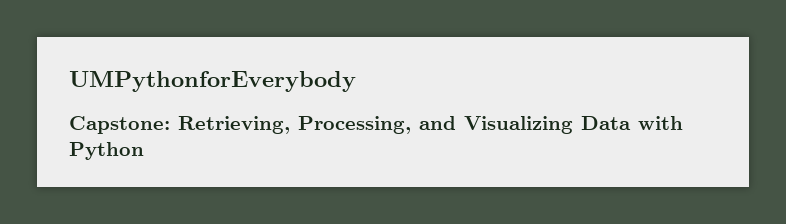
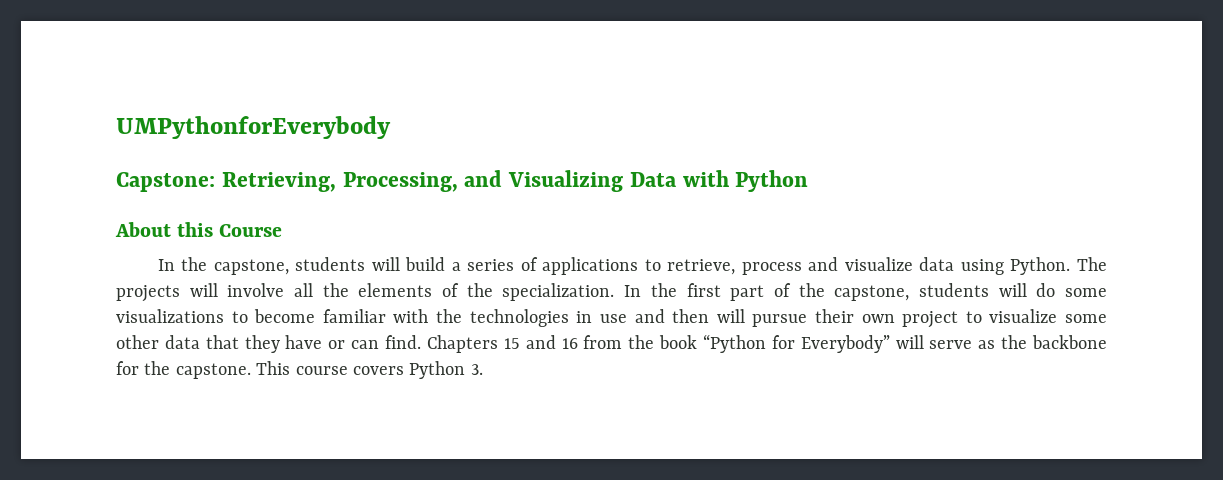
(144, 151) none -> [115,222,283,237] [157,257,1107,275] [116,283,1108,302] [116,309,1107,328] [116,334,1108,353] [116,361,483,379] // About this Course // In the capstone, students will build a series of applications to retrieve, process and visualize data using Python. The projects will involve all the elements of the specialization. In the first part of the capstone, students will do some visualizations to become familiar with the technologies in use and then will pursue their own project to visualize some other data that they have or can find. Chapters 15 and 16 from the book “Python for Everybody” will serve as the backbone for the capstone. This course covers Python 3.

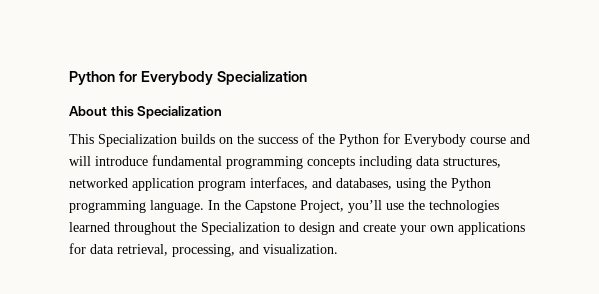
[116,116,391,139] [116,170,809,192] [115,222,283,237] [157,257,1107,275] [116,283,1108,302] [116,309,1107,328] [116,334,1108,353] [116,361,483,379] UMPythonforEverybody // Capstone: Retrieving, Processing, and Visualizing Data with Python // About this Course // In the capstone, students will build a series of applications to retrieve, process and visualize data using Python. The projects will involve all the elements of the specialization. In the first part of the capstone, students will do some visualizations to become familiar with the technologies in use and then will pursue their own project to visualize some other data that they have or can find. Chapters 15 and 16 from the book “Python for Everybody” will serve as the backbone for the capstone. This course covers Python 3. -> [69,71,307,85] [69,106,223,119] [69,133,530,147] [69,155,501,169] [69,177,491,191] [69,200,499,213] [69,222,525,235] [69,243,338,257] Python for Everybody Specialization // About this Specialization // This Specialization builds on the success of the Python for Everybody course and will introduce fundamental programming concepts including data structures, networked application program interfaces, and databases, using the Python programming language. In the Capstone Project, you’ll use the technologies learned throughout the Specialization to design and create your own applications for data retrieval, processing, and visualization.

